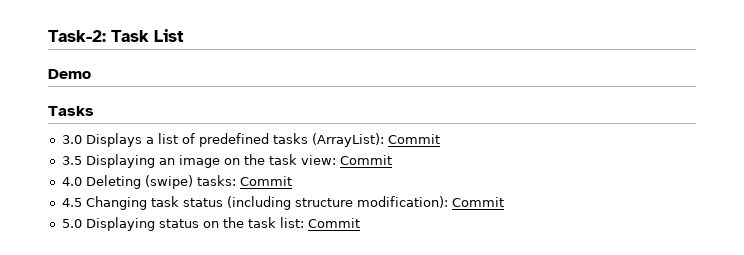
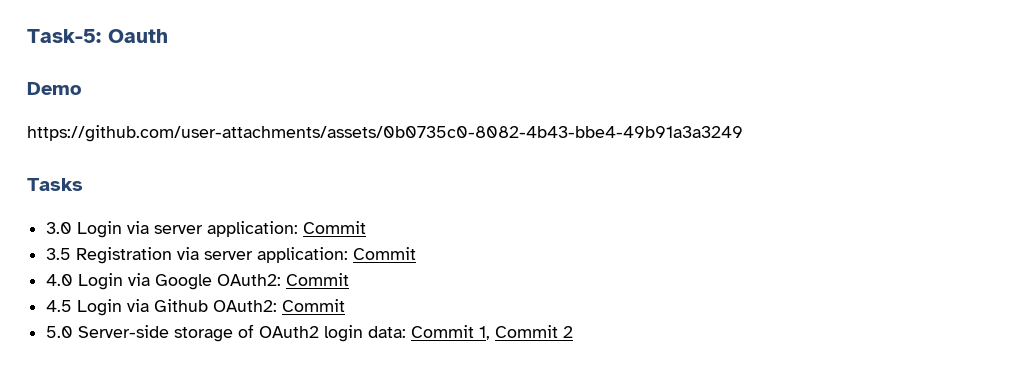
[48,29,184,42] Task-2: Task List -> [27,29,168,43] Task-5: Oauth
(91, 74) none -> [27,125,743,142] // https://github.com/user-attachments/assets/0b0735c0-8082-4b43-bbe4-49b91a3a3249
[85,133,440,147] [61,154,392,168] [61,175,292,189] [61,196,504,210] [61,217,360,231] Displays a list of predefined tasks (ArrayList): Commit // 3.5 Displaying an image on the task view: Commit // 4.0 Deleting (swipe) tasks: Commit // 4.5 Changing task status (including structure modification): Commit // 5.0 Displaying status on the task list: Commit -> [77,221,367,238] [46,247,417,264] [46,273,350,290] [46,299,346,316] [46,324,574,342] Login via server application: Commit // 3.5 Registration via server application: Commit // 4.0 Login via Google OAuth2: Commit // 4.5 Login via Github OAuth2: Commit // 5.0 Server-side storage of OAuth2 login data: Commit 1, Commit 2

